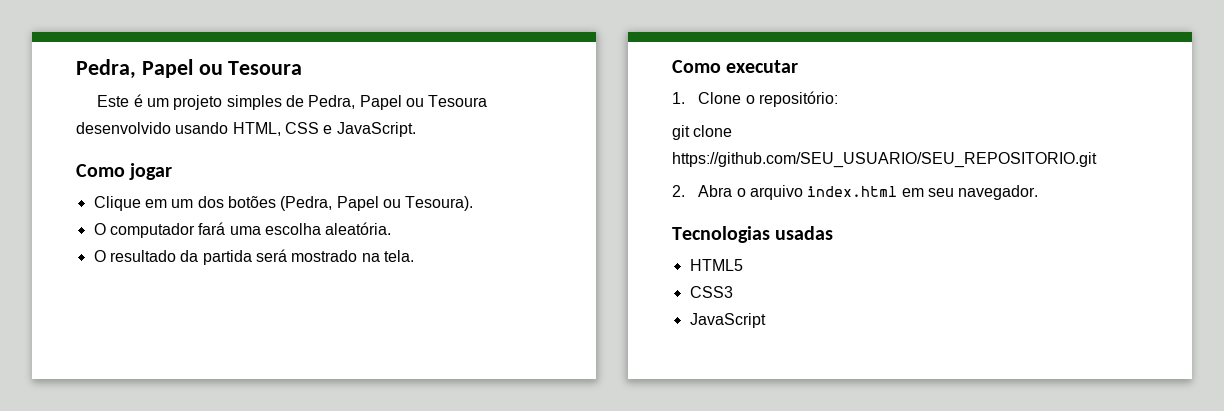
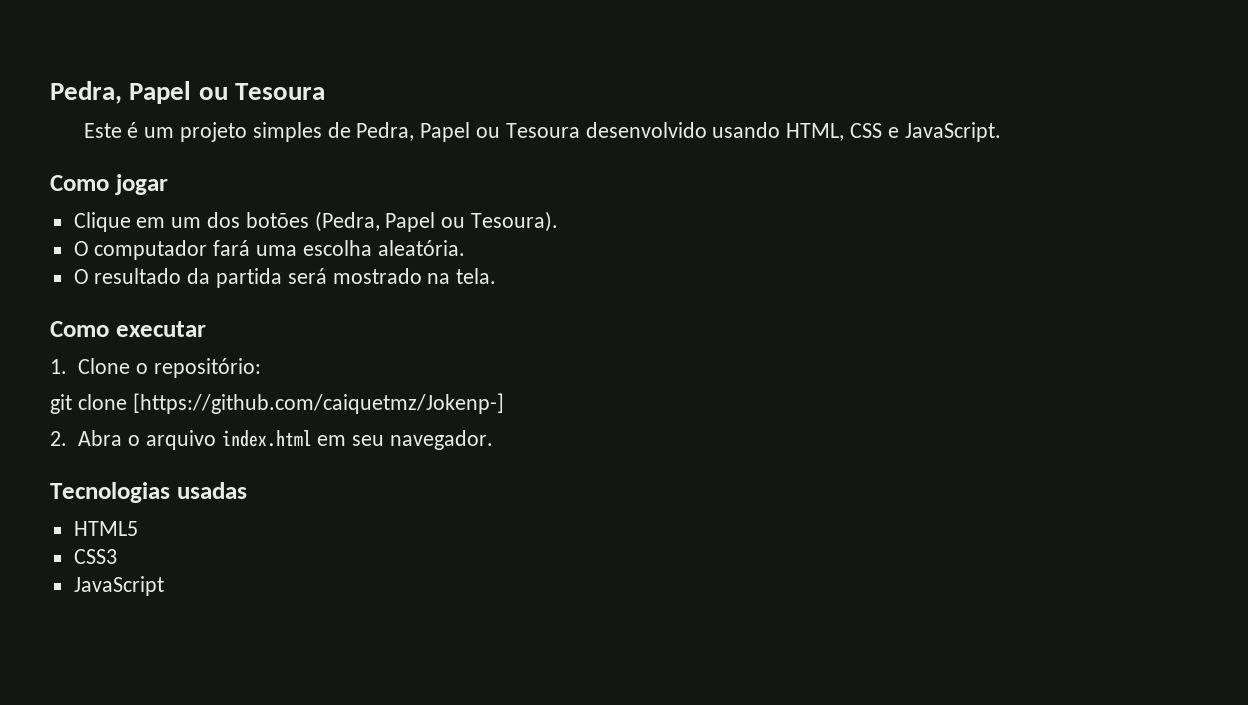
[672,152,1097,168] https://github.com/SEU_USUARIO/SEU_REPOSITORIO.git -> [132,393,504,414] [https://github.com/caiquetmz/Jokenp-]

